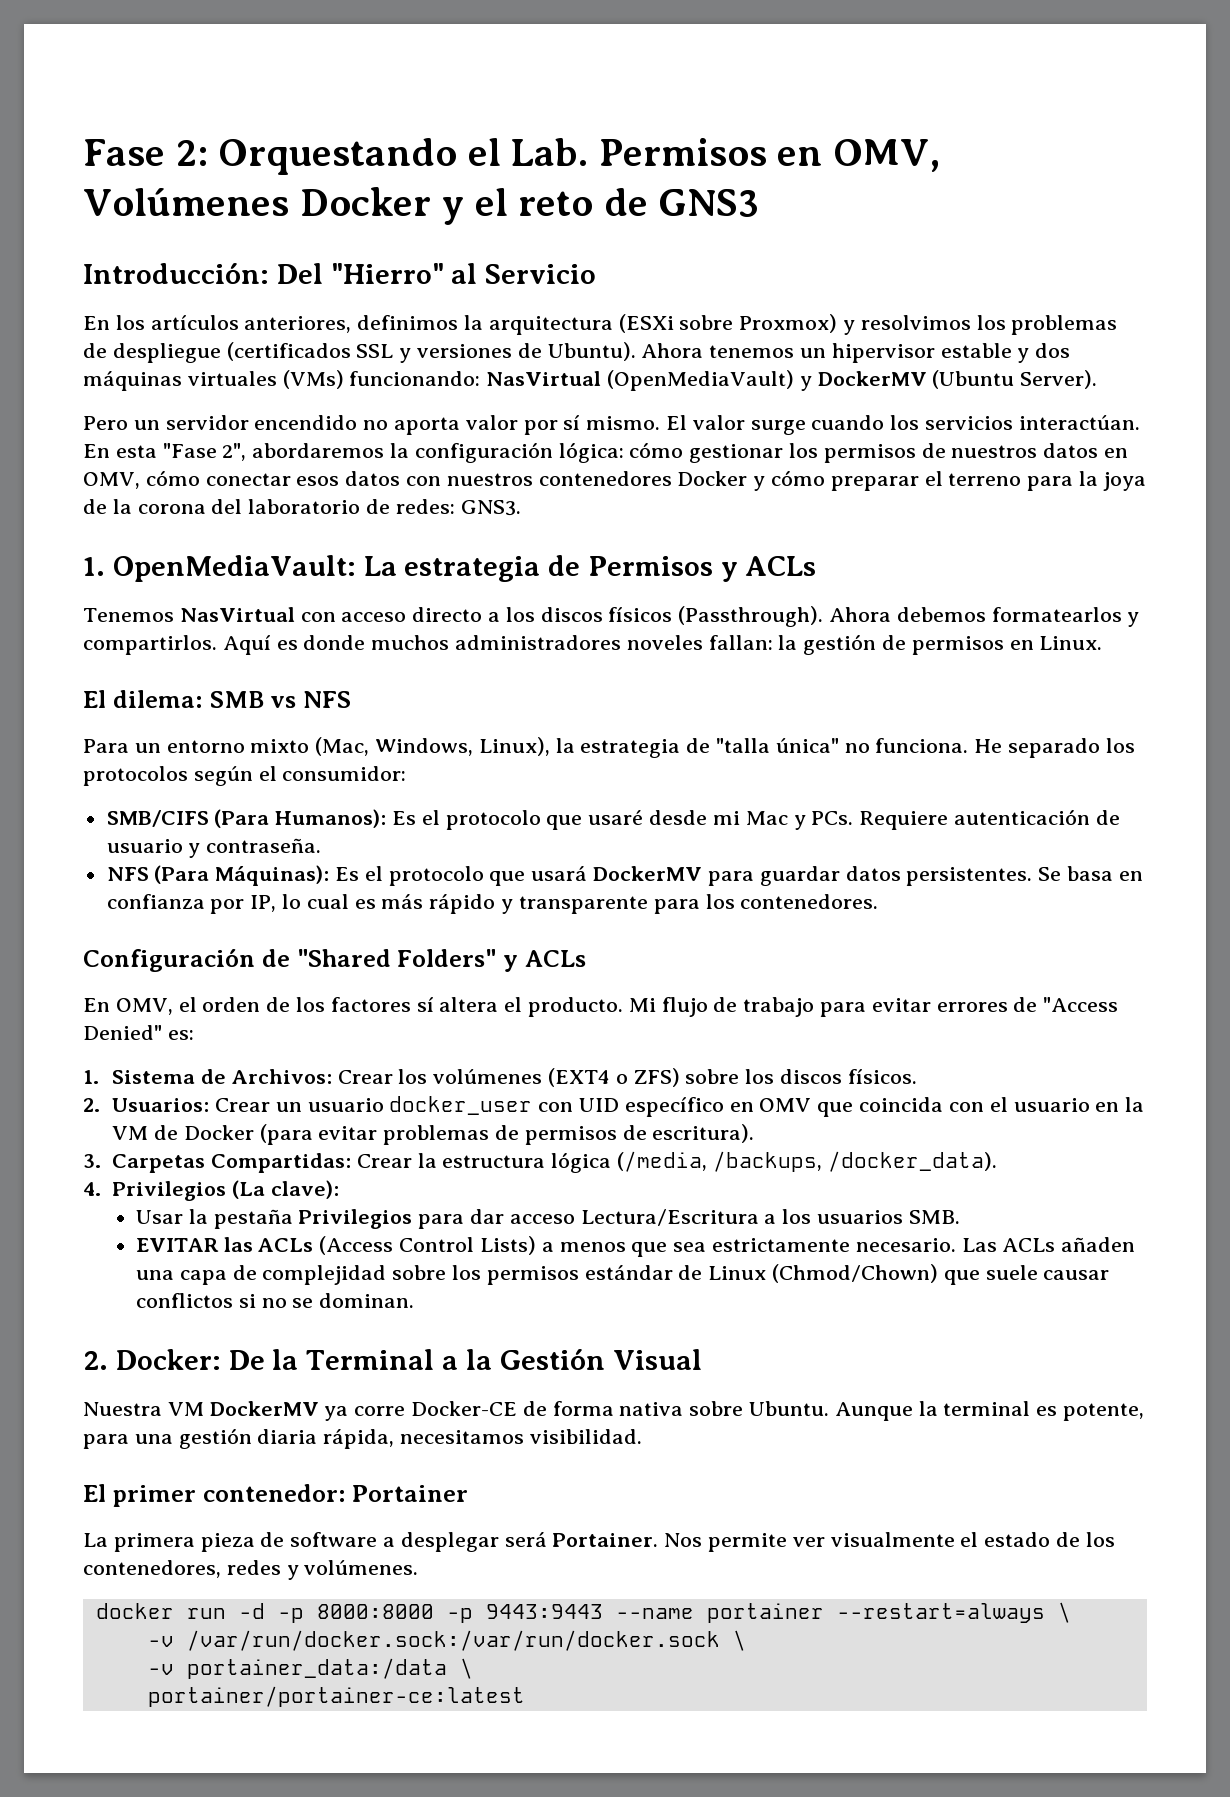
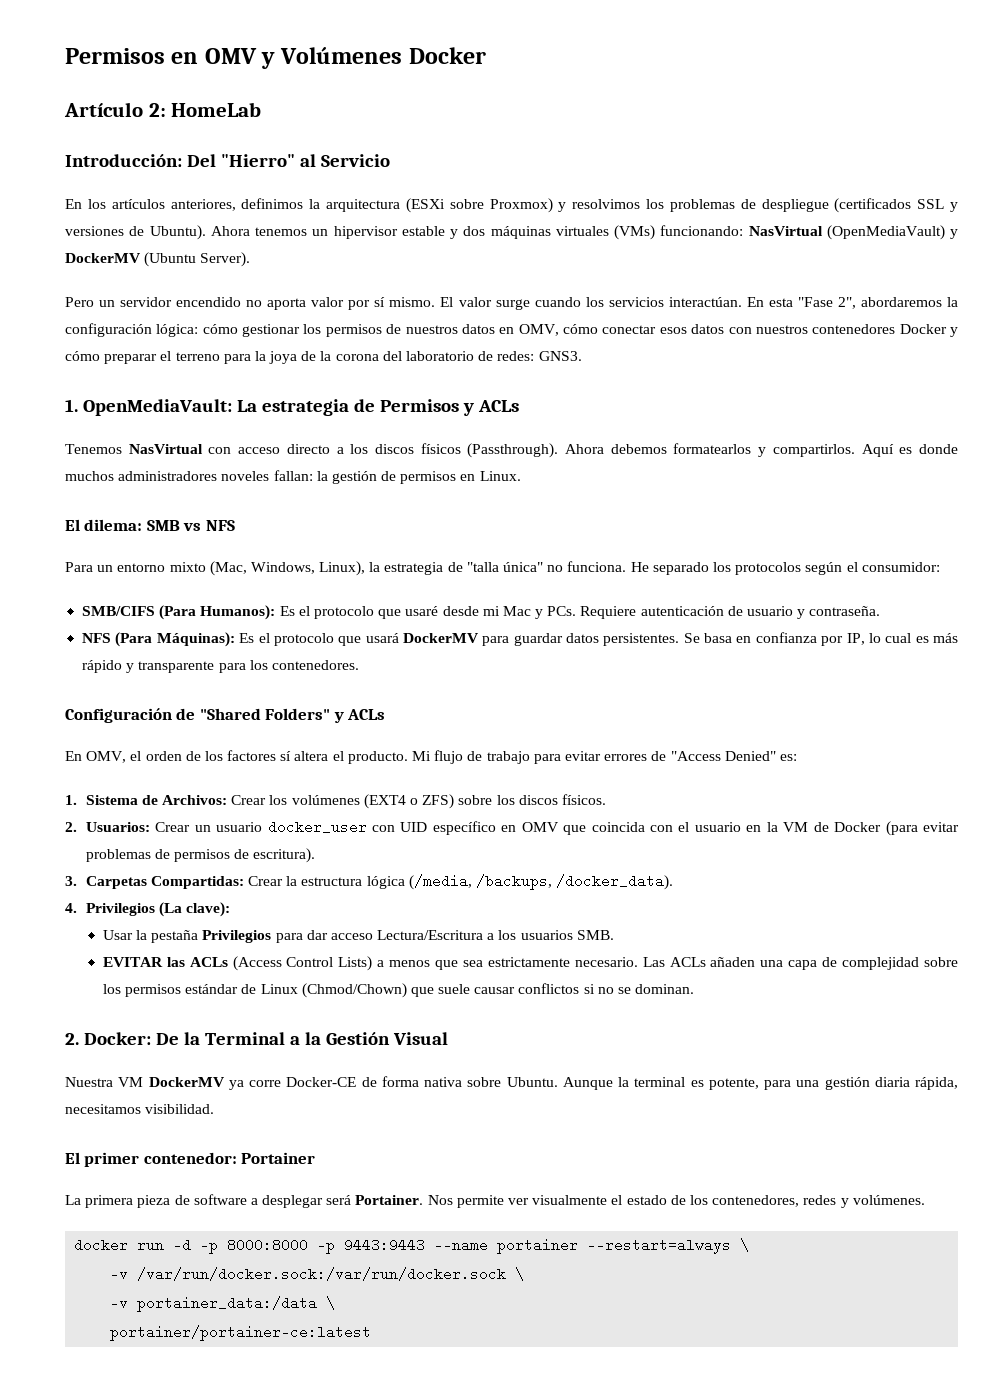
[83,138,940,175] [83,187,760,225] Fase 2: Orquestando el Lab. Permisos en OMV, Volúmenes Docker y el reto de GNS3 -> [65,47,486,69] [64,102,262,117] Permisos en OMV y Volúmenes Docker // Artículo 2: HomeLab

